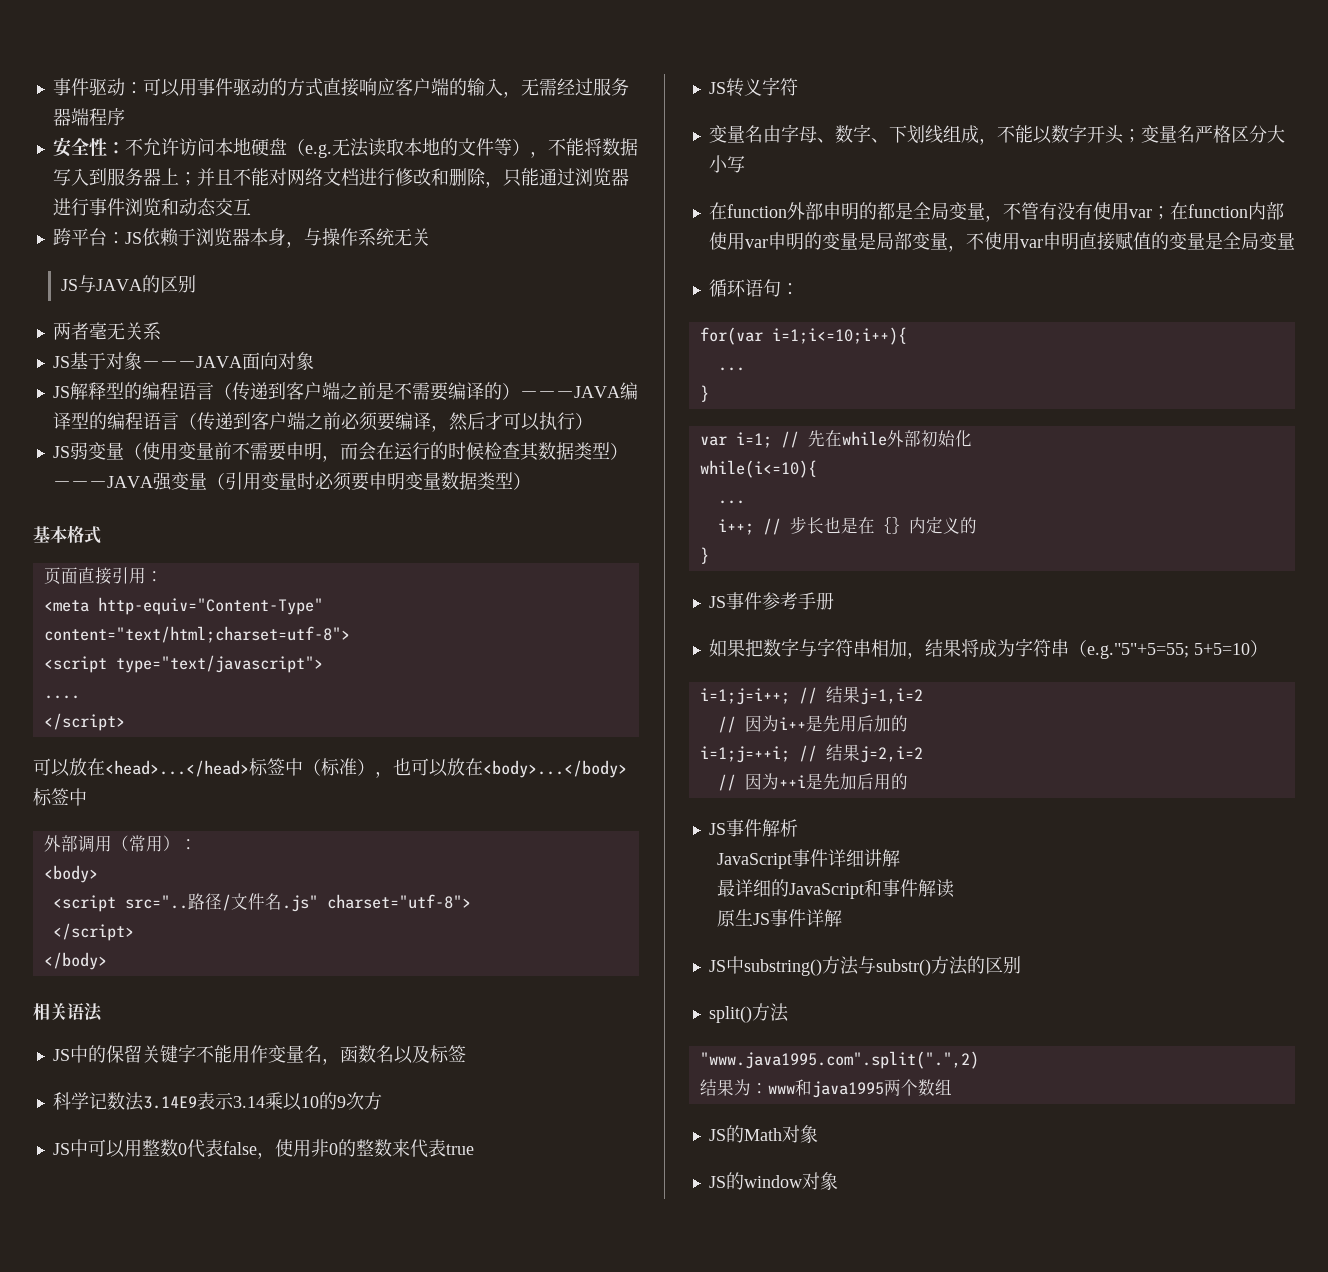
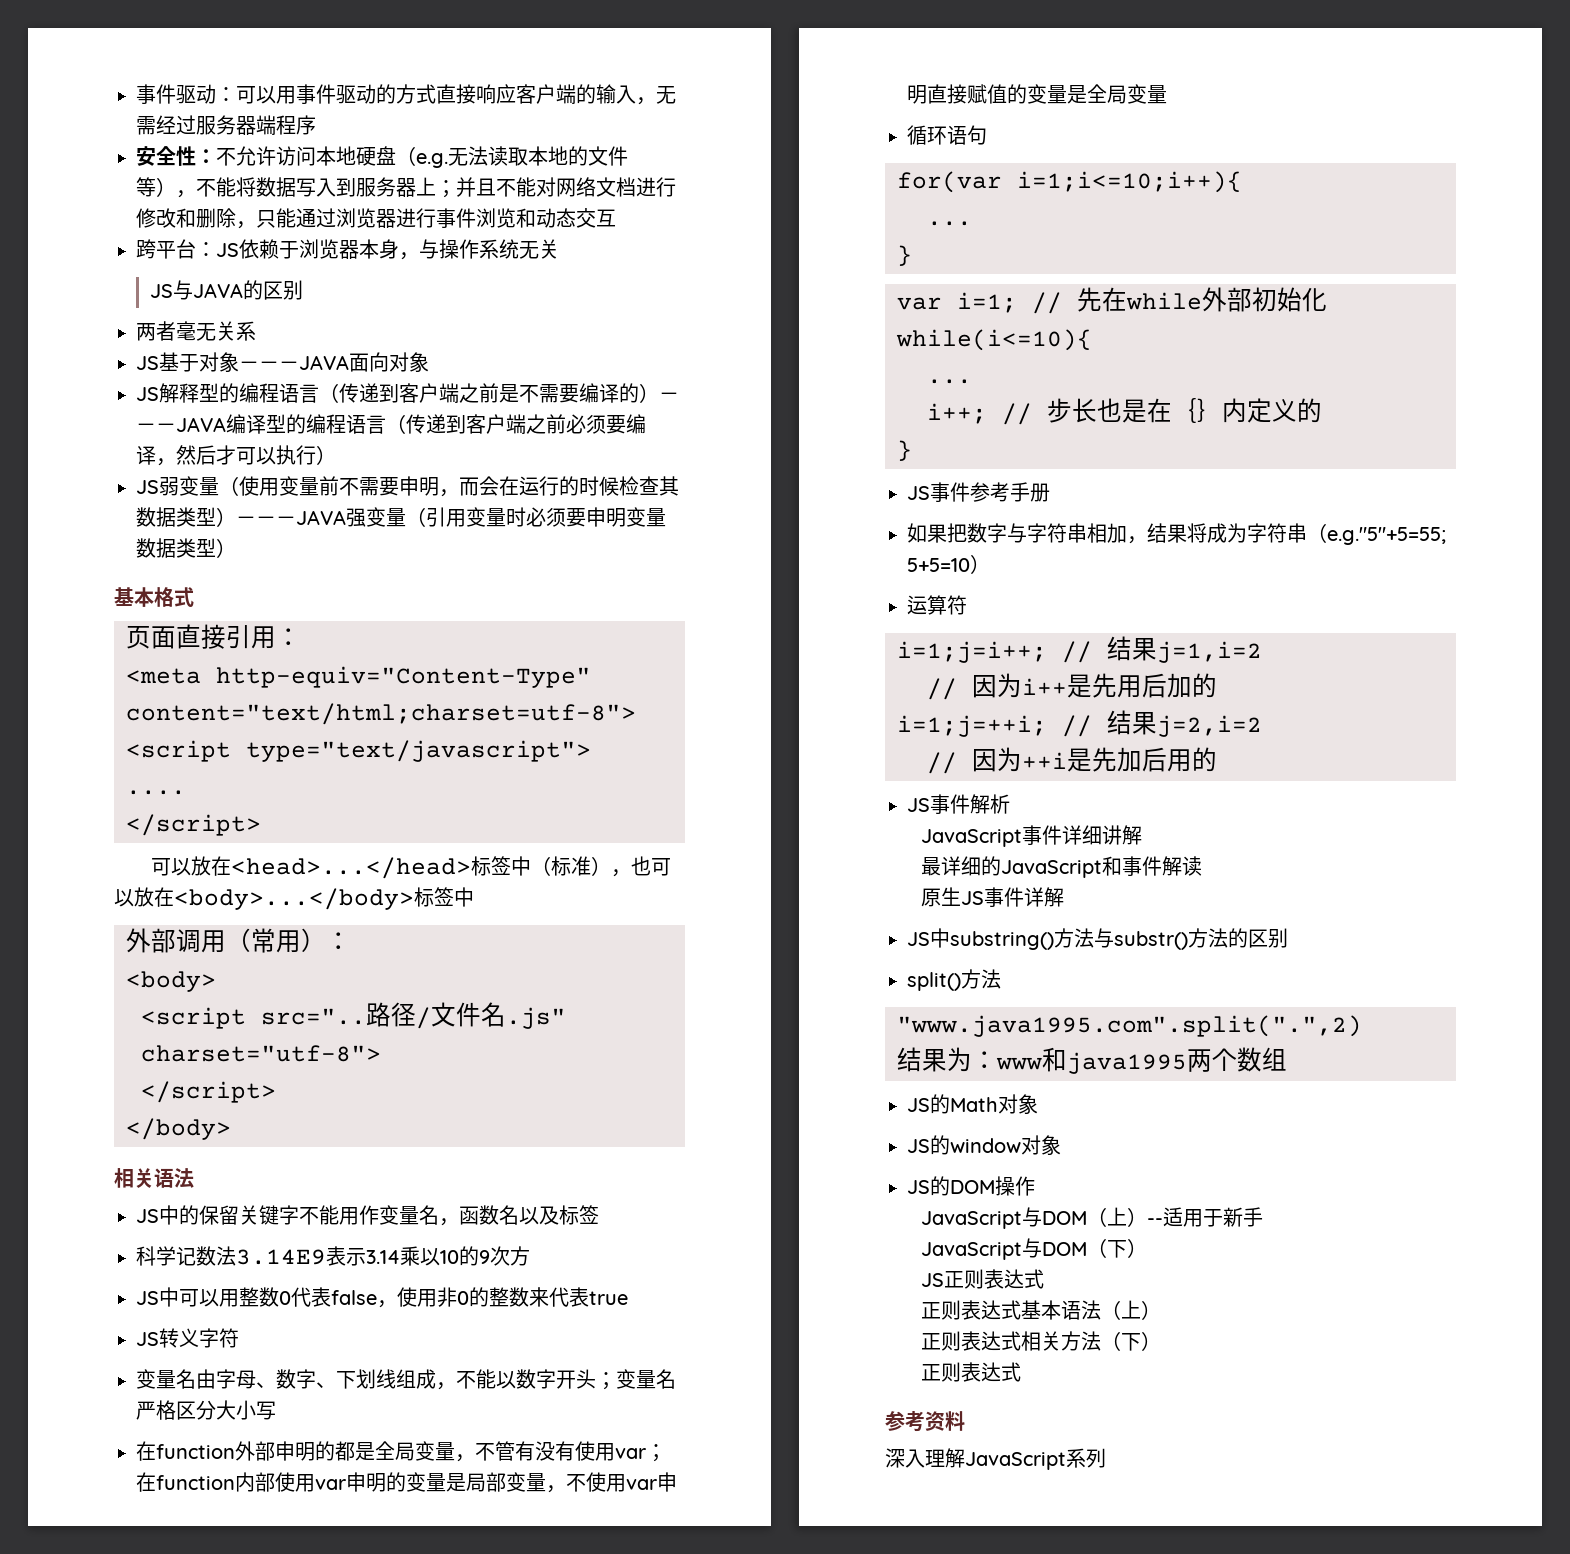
[780,283,799,295] ： -> (987, 135) none
(1268, 648) none -> [907,595,967,615] // 运算符
(838, 1181) none -> [907,1176,1035,1196] [921,1207,1264,1229] [921,1238,1148,1260] [921,1269,1045,1289] [921,1300,1162,1320] [921,1331,1162,1351] [921,1362,1022,1382] [885,1411,965,1432] [885,1448,1106,1470] // JS的DOM操作 // JavaScript与DOM（上）--适用于新手 // JavaScript与DOM（下） // JS正则表达式 // 正则表达式基本语法（上） // 正则表达式相关方法（下） // 正则表达式 // 参考资料 // 深入理解JavaScript系列

